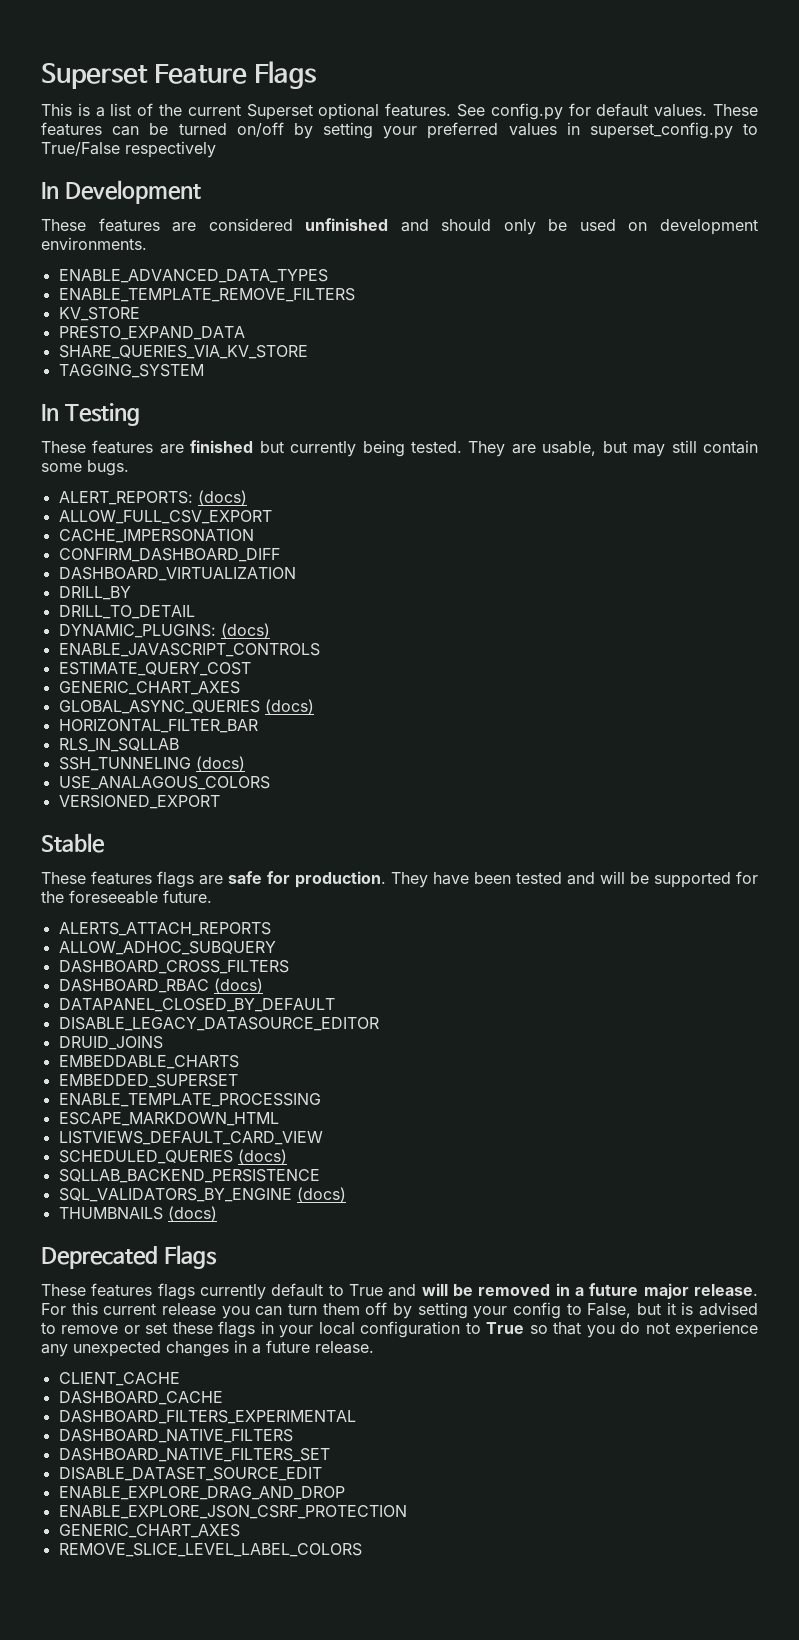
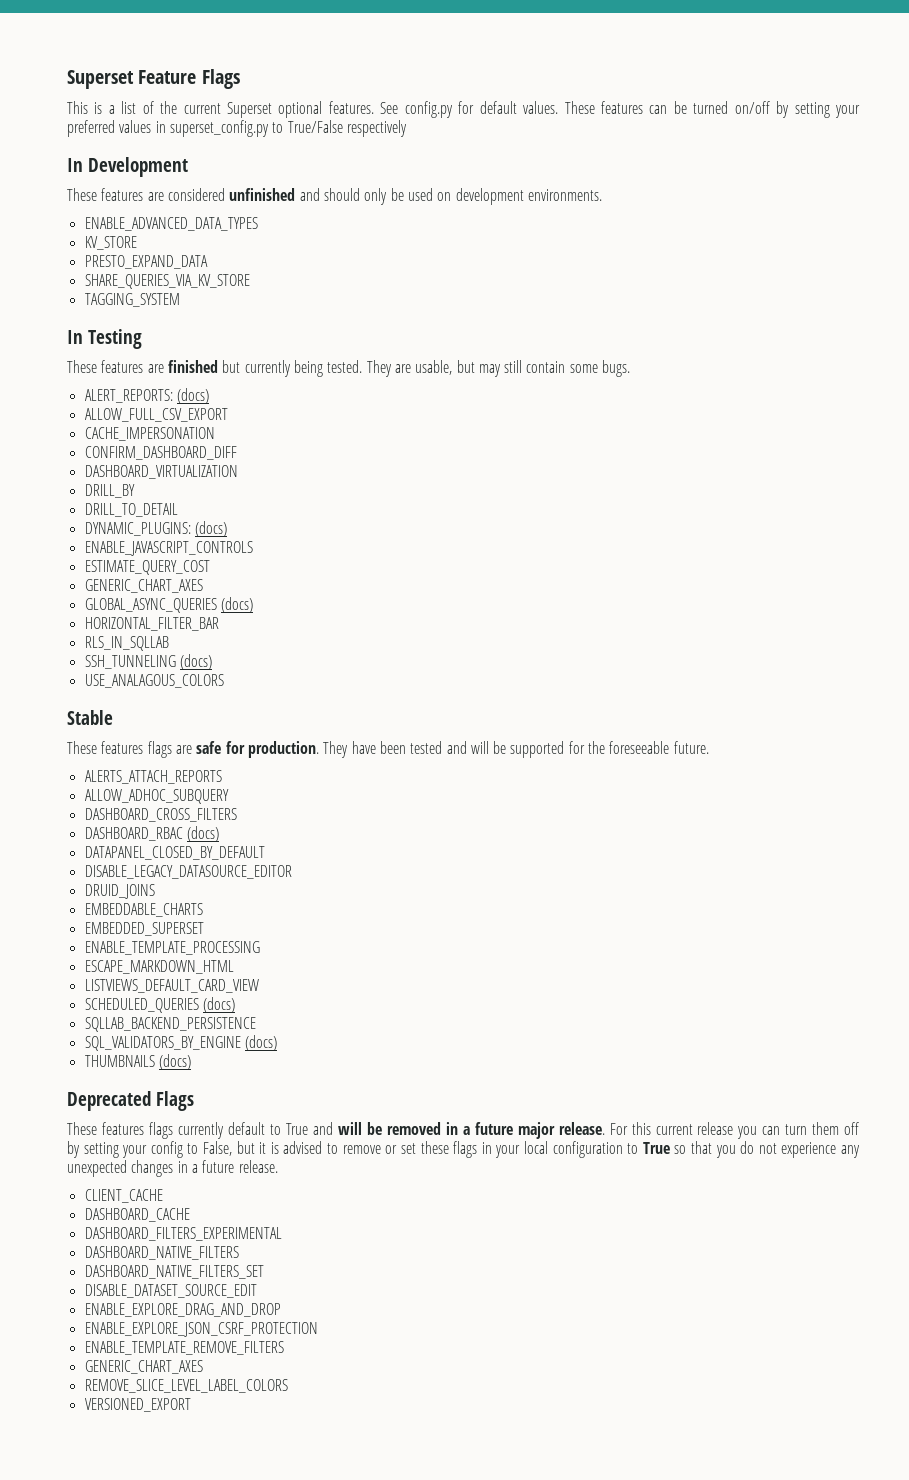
[58,288,355,302] // ENABLE_TEMPLATE_REMOVE_FILTERS -> (258, 224) none
[58,795,220,809] // VERSIONED_EXPORT -> (224, 681) none
(407, 1512) none -> [84,1341,284,1355] // ENABLE_TEMPLATE_REMOVE_FILTERS
(362, 1550) none -> [84,1398,191,1412] // VERSIONED_EXPORT

